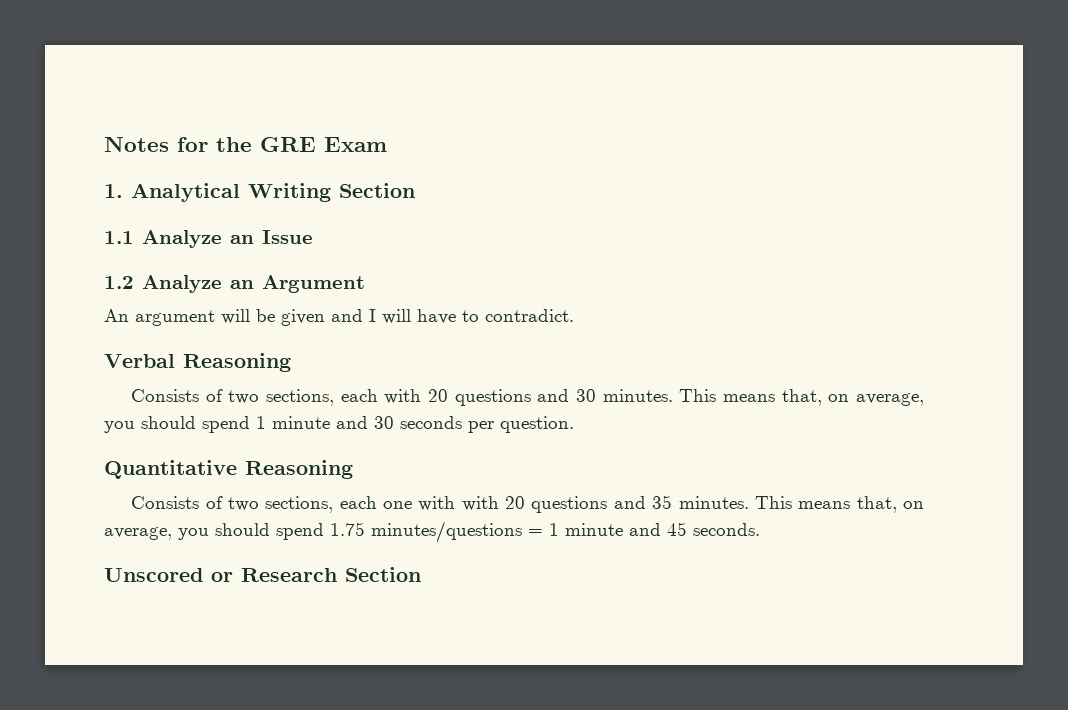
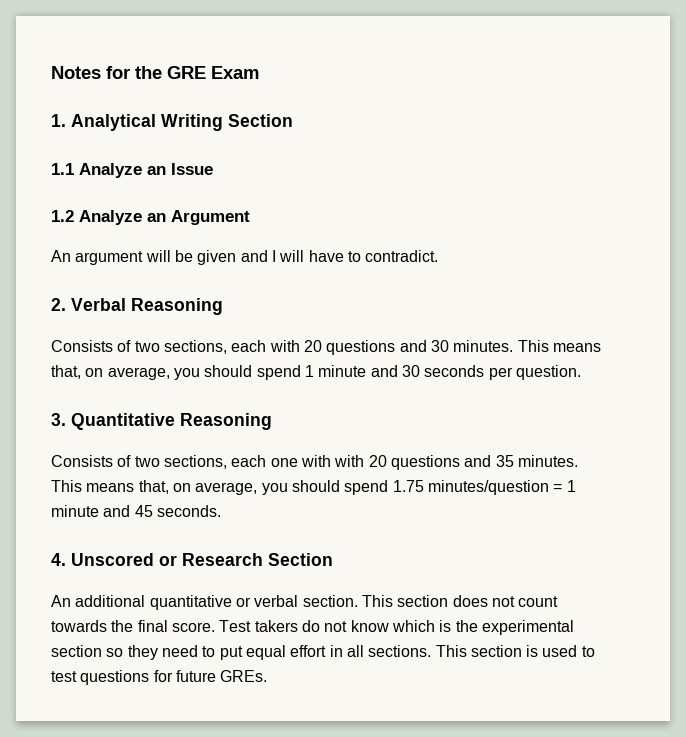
(574, 315) none -> [51,298,66,311] 2.
(574, 424) none -> [51,413,66,426] 3.
[371,521,522,543] minutes/questions -> [427,480,549,495] minutes/question
(760, 529) none -> [51,553,66,566] 4.
(421, 574) none -> [51,595,559,610] [51,620,574,635] [51,645,595,660] [51,670,268,685] // An additional quantitative or verbal section. This section does not count towards the final score. Test takers do not know which is the experimental section so they need to put equal effort in all sections. This section is used to test questions for future GREs.

